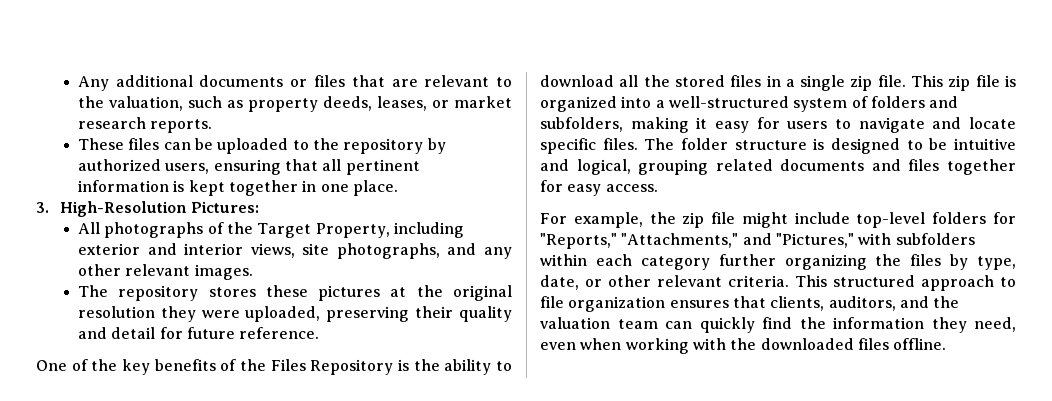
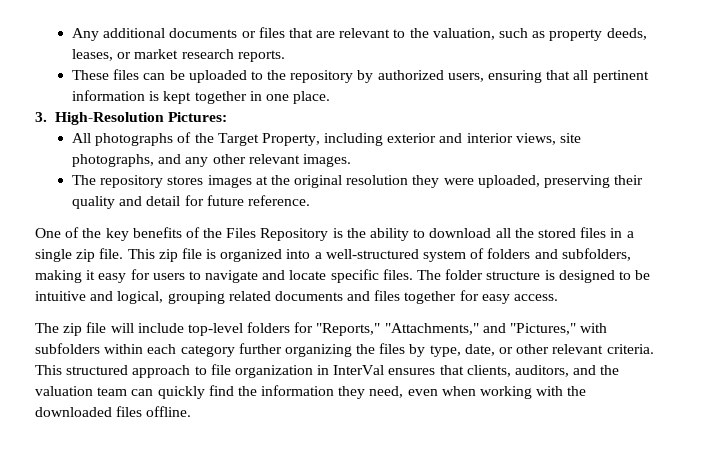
[265,285,381,301] these pictures -> [207,175,252,188] images
[540,212,788,228] For example, the zip file might -> [35,322,134,336] The zip file will
(666, 304) none -> [317,365,385,375] in InterVal

